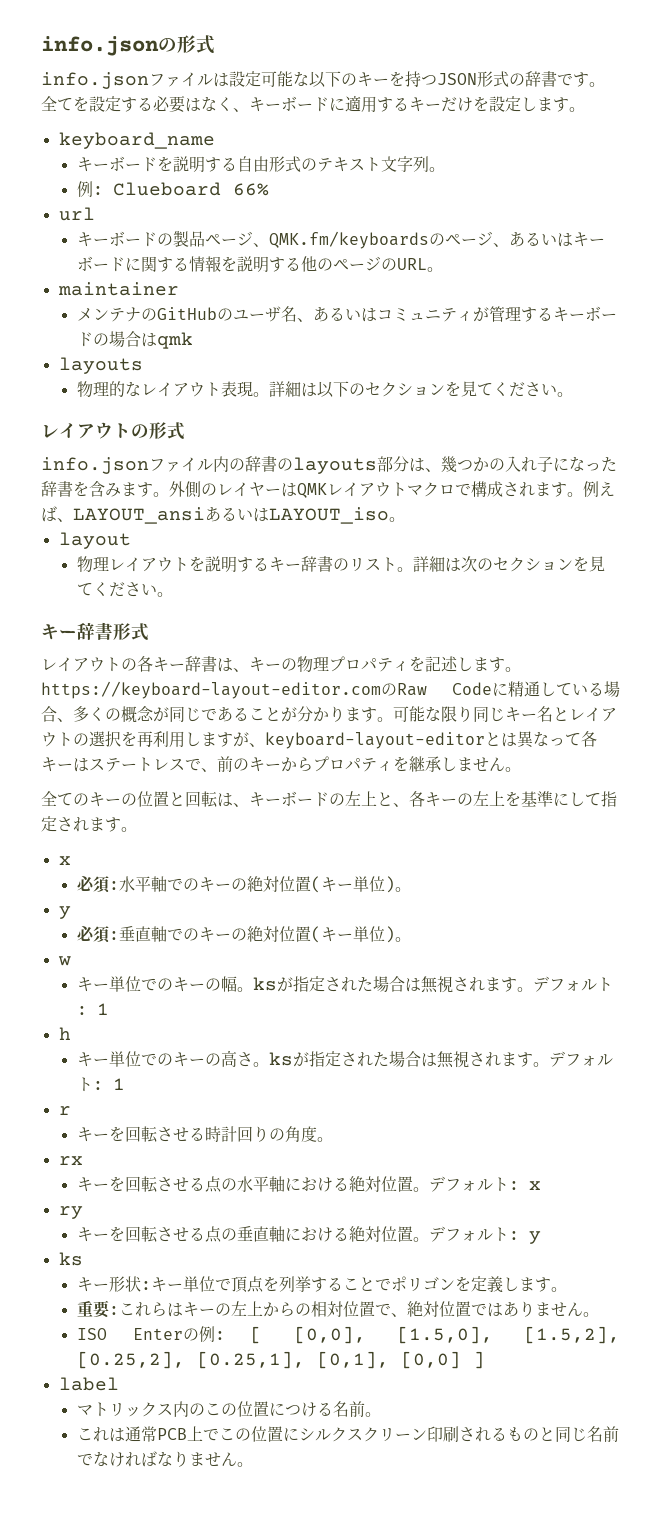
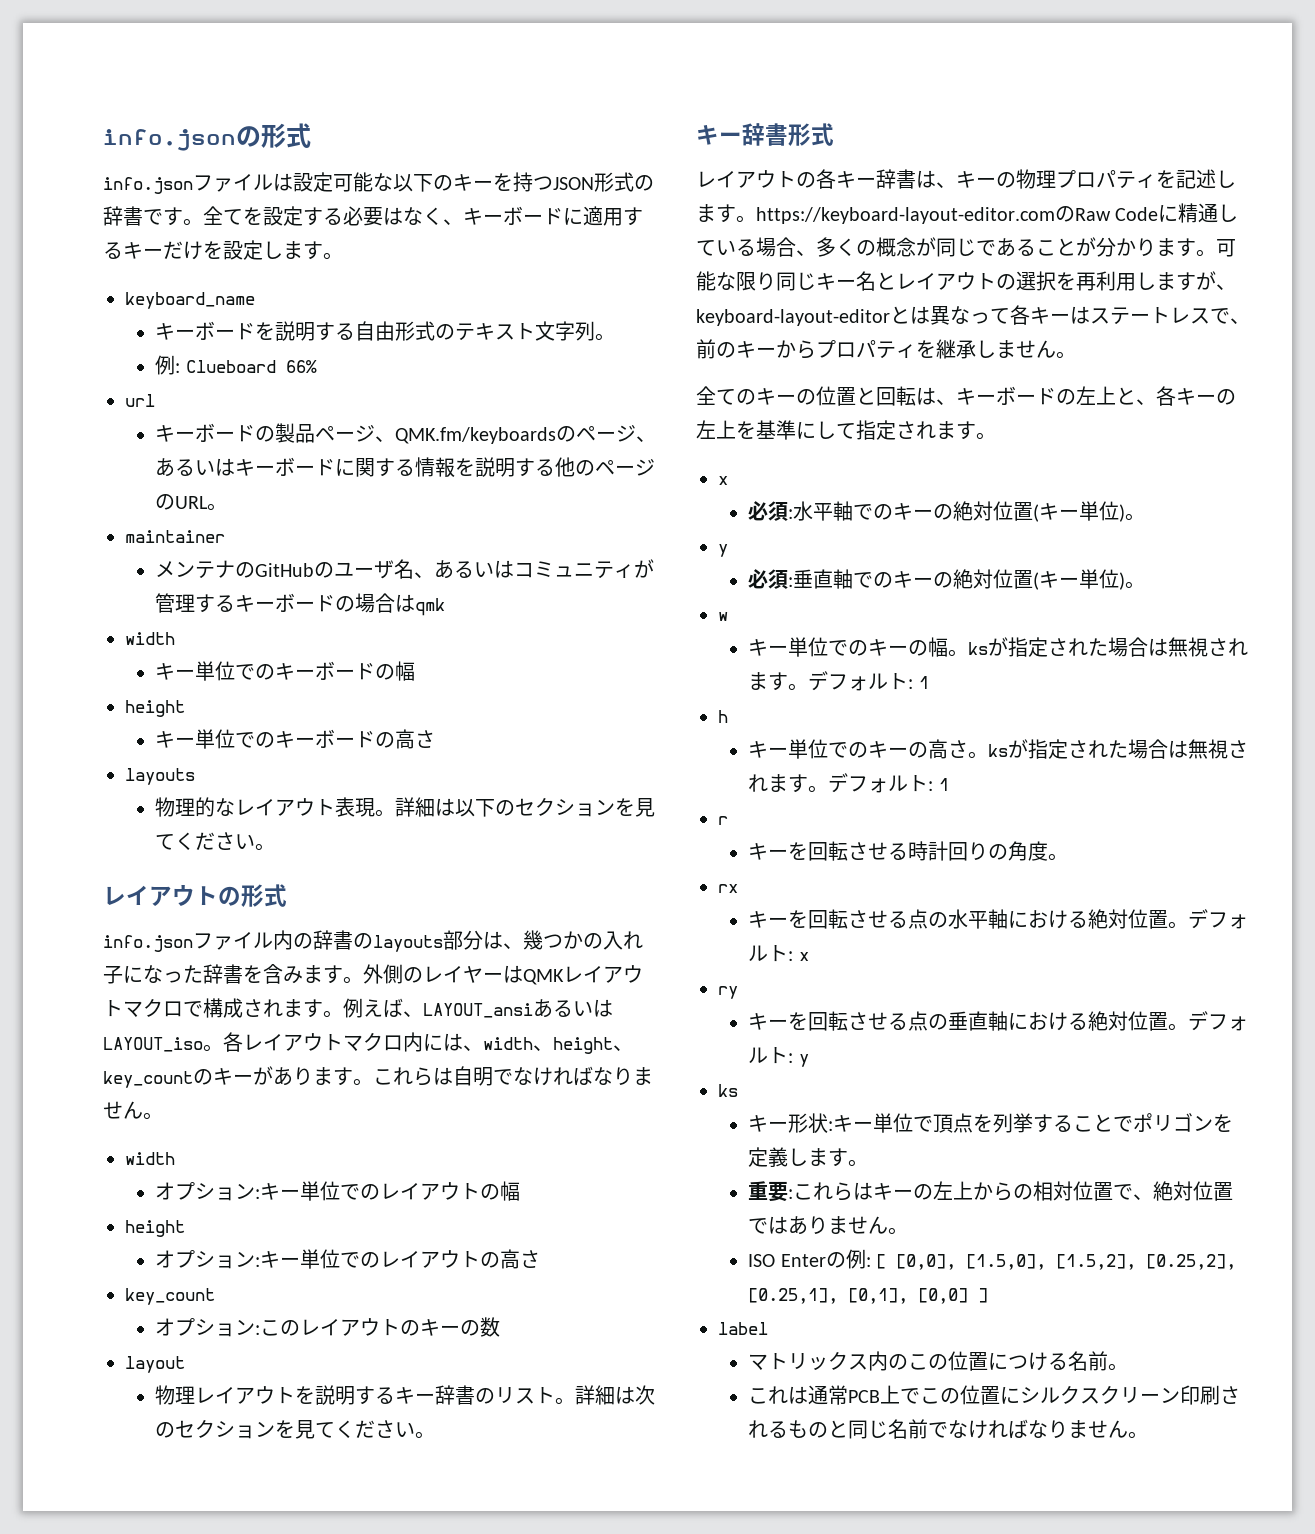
(193, 340) none -> [125,632,175,645] [155,661,416,681] [125,700,185,717] [155,729,436,749] // width // キー単位でのキーボードの幅 // height // キー単位でのキーボードの高さ
(405, 519) none -> [223,1032,633,1054] [103,1066,653,1088] [103,1101,163,1120] [125,1152,175,1165] [155,1181,521,1201] [125,1220,185,1237] [155,1249,541,1269] [125,1288,215,1305] [155,1317,501,1337] 各レイアウトマクロ内には、width、height、key_countのキーがあります。これらは自明でなければなりません。 // width // オプション:キー単位でのレイアウトの幅 // height // オプション:キー単位でのレイアウトの高さ // key_count // オプション:このレイアウトのキーの数

